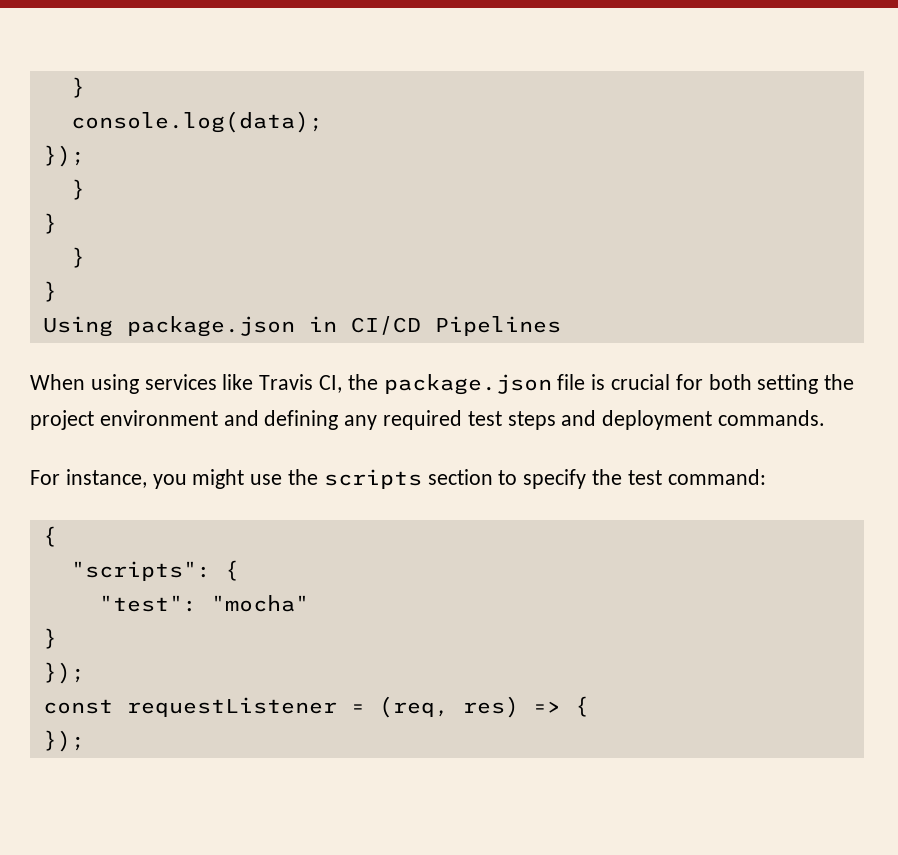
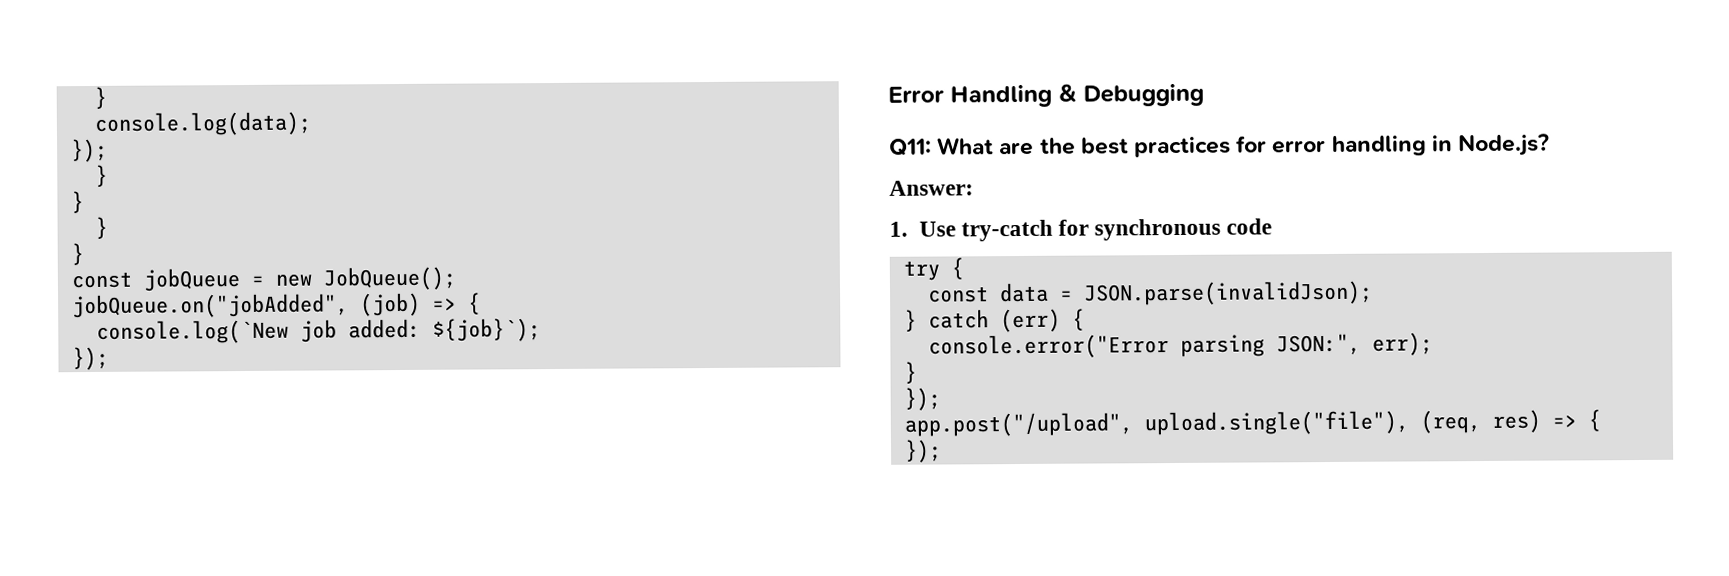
[42,316,561,337] [30,374,855,395] [30,410,826,430] [30,469,766,489] [42,526,57,547] [70,560,239,581] [98,595,309,612] Using package.json in CI/CD Pipelines // When using services like Travis CI, the package.json file is crucial for both setting the project environment and defining any required test steps and deployment commands. // For instance, you might use the scripts section to specify the test command: // { // "scripts": { // "test": "mocha" -> [70,266,457,292] [71,292,481,319] [95,318,541,344] [71,346,109,371] [888,83,1204,108] [889,133,1551,158] [889,180,974,196] [889,218,1273,242] [902,257,964,281] [926,280,1373,306] [903,308,1085,333] [927,332,1433,359] const jobQueue = new JobQueue(); // jobQueue.on("jobAdded", (job) => { // console.log(`New job added: ${job}`); // }); // Error Handling & Debugging // Q11: What are the best practices for error handling in Node.js? // Answer: // 1. Use try-catch for synchronous code // try { // const data = JSON.parse(invalidJson); // } catch (err) { // console.error("Error parsing JSON:", err);
[42,697,365,717] const requestListener = -> [903,410,1409,437] app.post("/upload", upload.single("file"),

